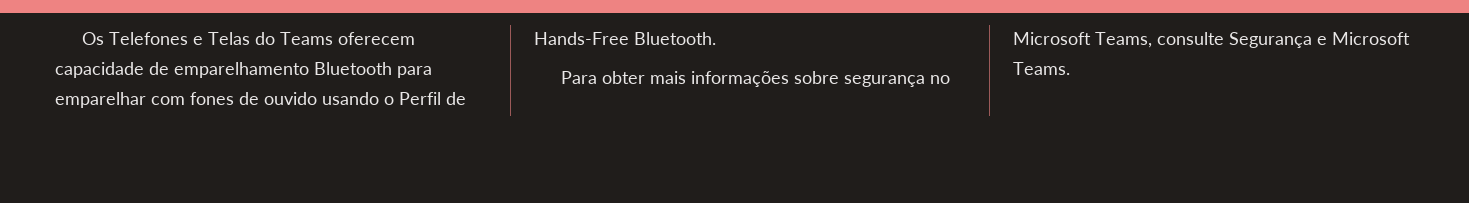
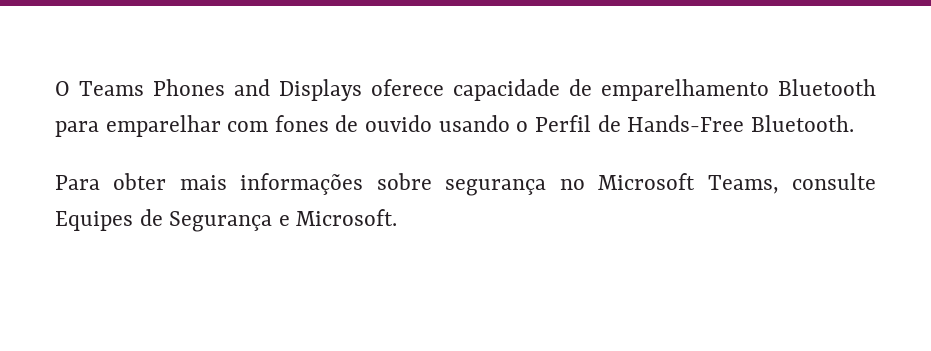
[81,32,415,45] Os Telefones e Telas do Teams oferecem -> [55,79,444,101] O Teams Phones and Displays oferece
[1229,32,1410,48] [1013,62,1070,75] Segurança e Microsoft Teams. -> [55,209,398,232] Equipes de Segurança e Microsoft.

